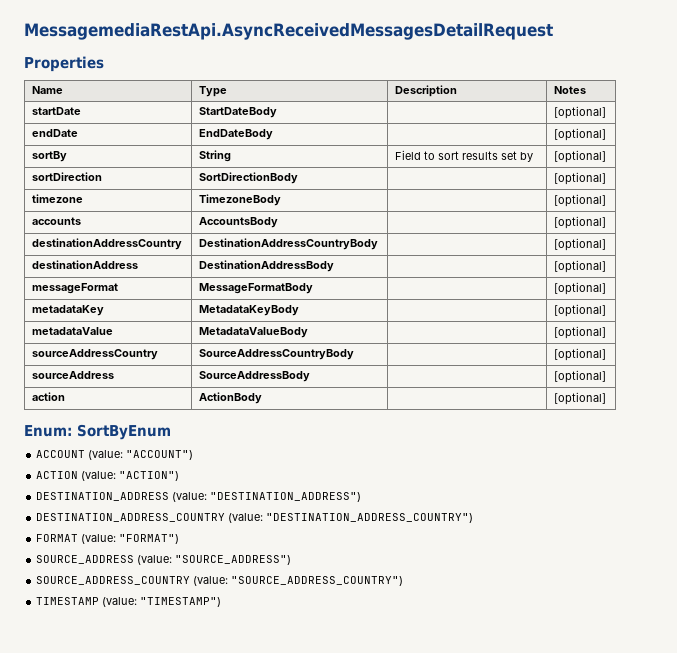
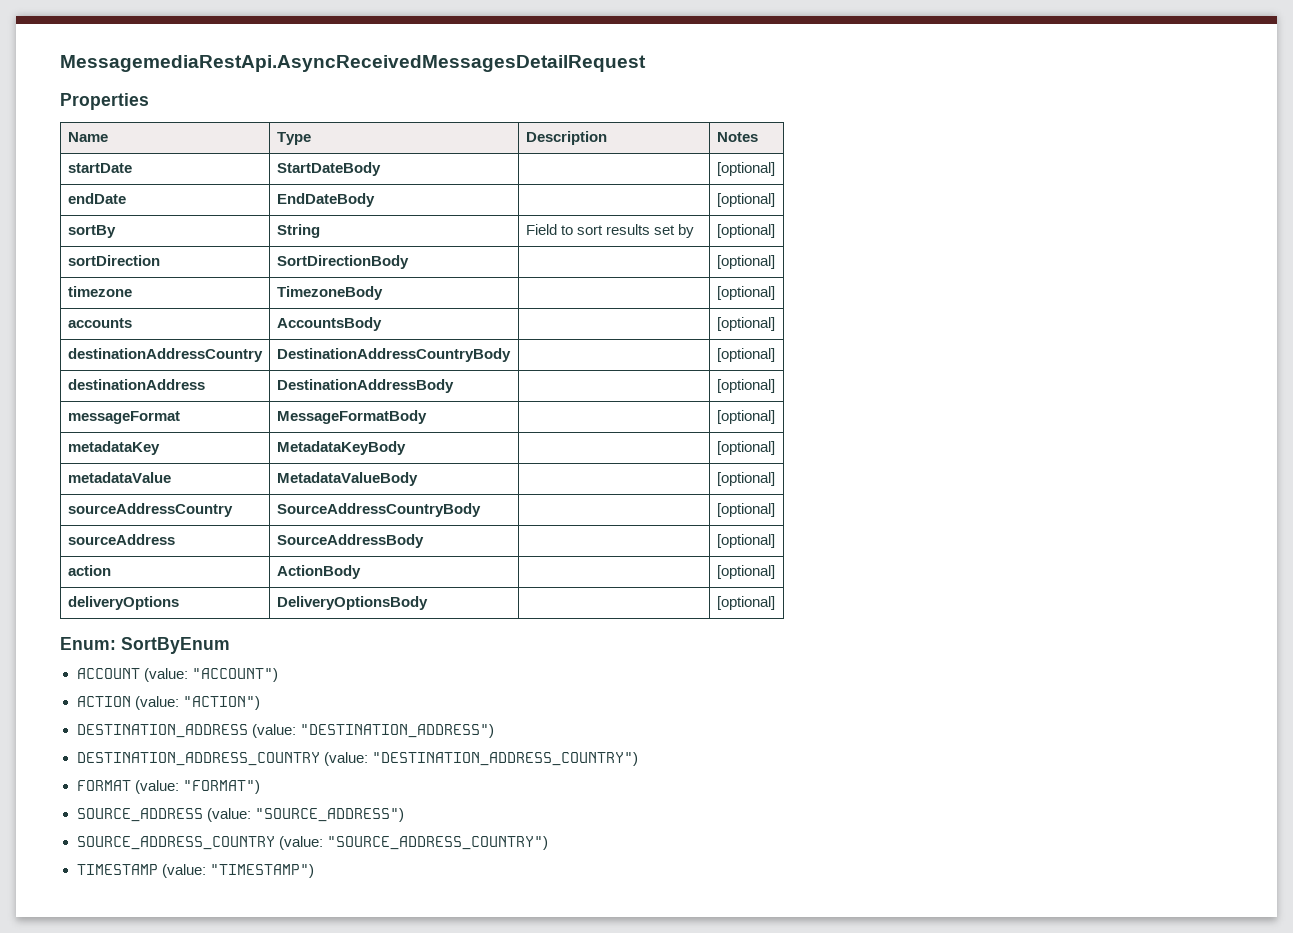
(607, 398) none -> [67,596,179,610] [276,596,428,610] [716,596,775,610] // deliveryOptions | DeliveryOptionsBody | | [optional]

